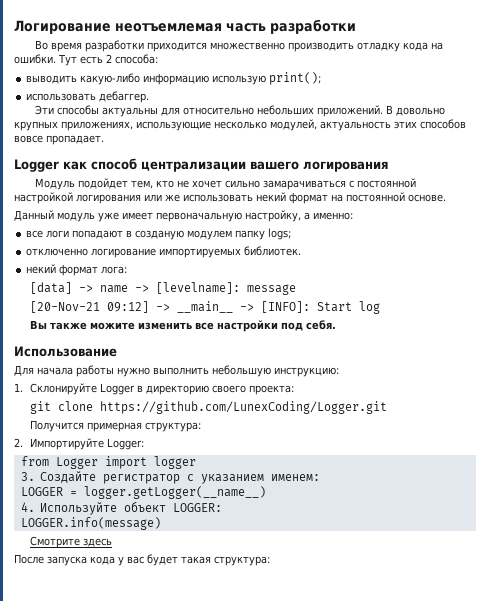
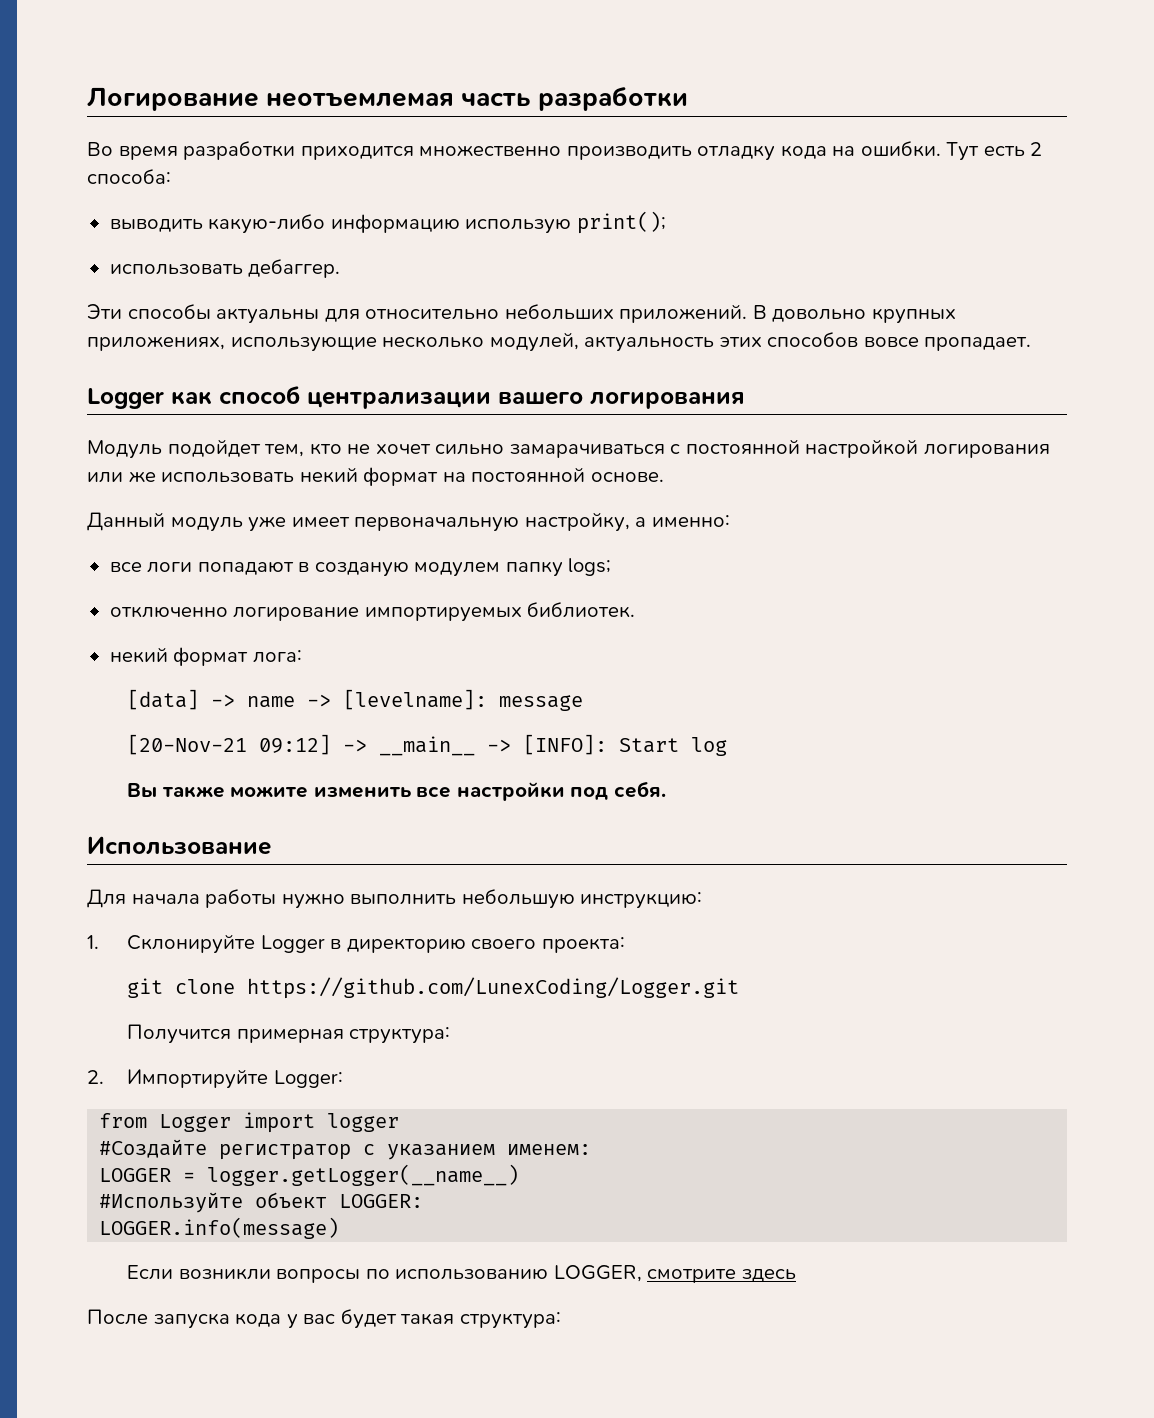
[20,471,97,483] 3. Создайте -> [99,1139,208,1158] #Создайте
[20,502,118,515] 4. Используйте -> [99,1192,244,1213] #Используйте
[29,536,80,548] Смотрите -> [127,1265,737,1283] Если возникли вопросы по использованию LOGGER, смотрите

